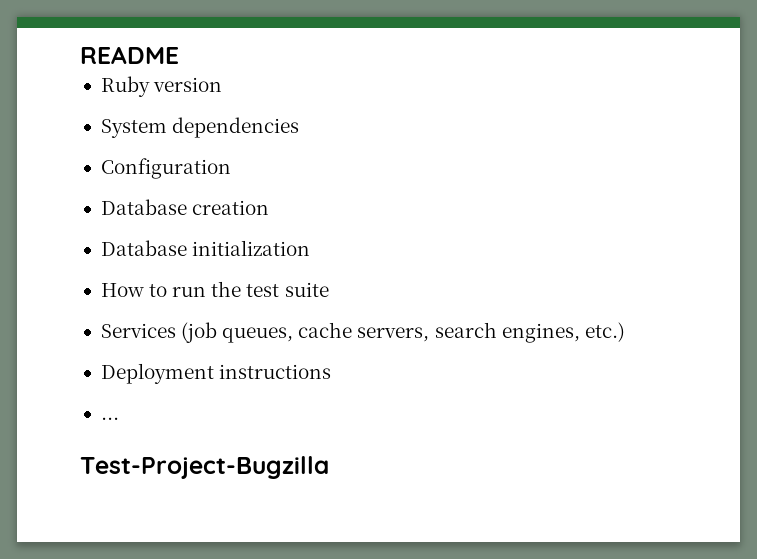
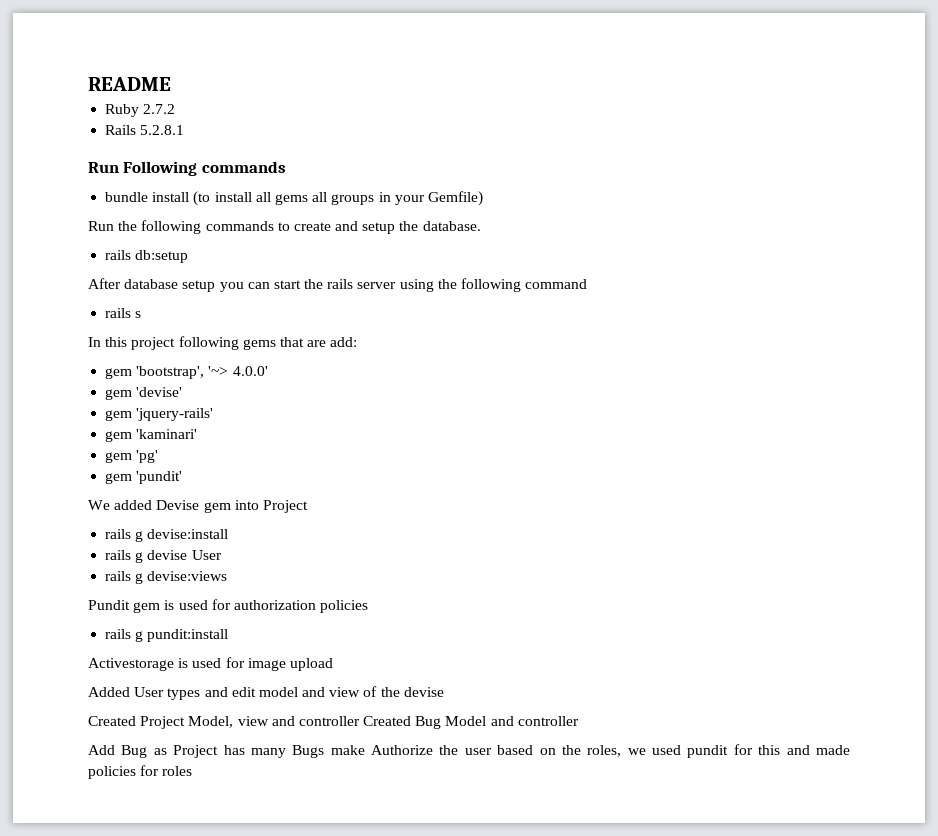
[153,77,223,92] [100,117,300,138] [100,158,231,179] [100,199,270,215] [100,240,311,256] [100,281,329,297] [100,322,625,343] [100,363,332,384] [100,417,119,420] [80,456,329,479] version // System dependencies // Configuration // Database creation // Database initialization // How to run the test suite // Services (job queues, cache servers, search engines, etc.) // Deployment instructions // ... // Test-Project-Bugzilla -> [143,104,176,114] [105,125,185,135] [88,161,286,176] [105,191,483,206] [88,220,481,234] [105,250,189,263] [88,278,588,292] [105,308,142,318] [88,336,358,350] [105,366,268,379] [105,387,183,400] [105,408,214,421] [105,429,198,442] [105,450,159,463] [105,471,183,484] [88,500,308,513] [105,529,229,542] [105,550,222,563] [105,571,228,584] [88,599,369,613] [105,629,229,642] [88,657,333,671] [88,686,444,700] [88,716,579,729] [88,744,851,758] [88,765,193,779] 2.7.2 // Rails 5.2.8.1 // Run Following commands // bundle install (to install all gems all groups in your Gemfile) // Run the following commands to create and setup the database. // rails db:setup // After database setup you can start the rails server using the following command // rails s // In this project following gems that are add: // gem 'bootstrap', '~> 4.0.0' // gem 'devise' // gem 'jquery-rails' // gem 'kaminari' // gem 'pg' // gem 'pundit' // We added Devise gem into Project // rails g devise:install // rails g devise User // rails g devise:views // Pundit gem is used for authorization policies // rails g pundit:install // Activestorage is used for image upload // Added User types and edit model and view of the devise // Created Project Model, view and controller Created Bug Model and controller // Add Bug as Project has many Bugs make Authorize the user based on the roles, we used pundit for this and made policies for roles

